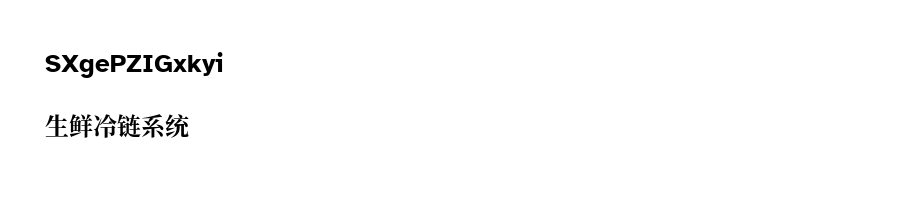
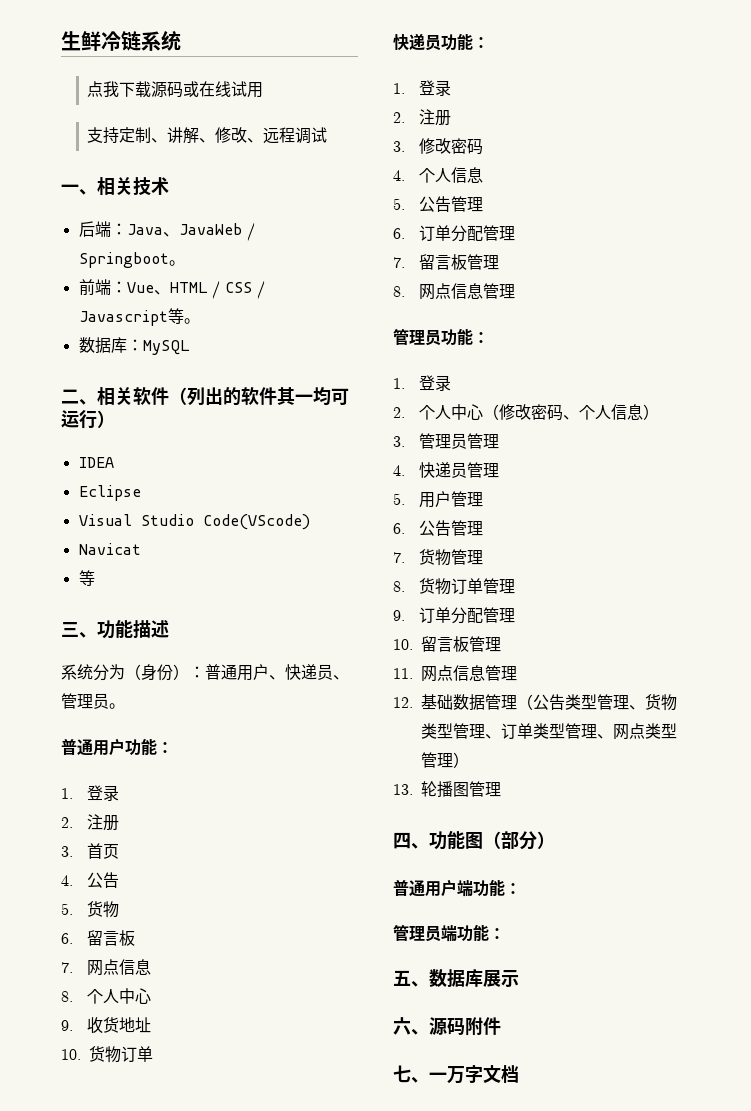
[45,52,223,78] SXgePZIGxkyi // -> (61, 41) none
(191, 126) none -> [87,81,264,98] [87,127,328,144] [61,177,169,196] [78,221,255,241] [78,252,185,268] [78,279,265,299] [78,308,200,326] [78,337,190,355] [61,387,349,406] [61,410,115,429] [78,457,114,468] [78,485,141,501] [78,514,310,530] [78,543,141,555] [78,570,95,586] [61,620,169,639] [61,664,349,681] [61,693,125,709] [61,738,173,756] [61,785,120,801] [61,814,120,831] [61,843,120,859] [61,872,120,888] [61,901,120,918] [61,930,136,946] [61,959,152,976] [61,988,152,1004] [61,1017,152,1034] [61,1046,153,1063] [393,33,489,51] [393,80,452,96] [393,109,452,126] [393,138,484,155] [393,167,484,183] [393,196,484,212] [393,225,516,242] [393,254,500,270] [393,283,516,300] [393,328,489,346] [393,375,452,391] [393,404,660,421] [393,433,500,449] [393,462,500,478] [393,491,484,508] [393,520,484,536] [393,549,484,566] [393,578,516,595] [393,607,516,624] [393,636,501,652] [393,665,517,682] [393,694,677,711] [421,723,677,740] [421,752,469,768] [393,781,501,798] [393,831,555,850] [393,879,521,897] [393,924,505,942] [393,969,519,987] [393,1017,501,1036] [393,1065,519,1084] // 点我下载源码或在线试用 // 支持定制、讲解、修改、远程调试 // 一、相关技术 // 后端：Java、JavaWeb / Springboot。 // 前端：Vue、HTML / CSS / Javascript等。 // 数据库：MySQL // 二、相关软件（列出的软件其一均可运行） // IDEA // Eclipse // Visual Studio Code(VScode) // Navicat // 等 // 三、功能描述 // 系统分为（身份）：普通用户、快递员、管理员。 // 普通用户功能： // 1.登录 // 2.注册 // 3.首页 // 4.公告 // 5.货物 // 6.留言板 // 7.网点信息 // 8.个人中心 // 9.收货地址 // 10.货物订单 // 快递员功能： // 1.登录 // 2.注册 // 3.修改密码 // 4.个人信息 // 5.公告管理 // 6.订单分配管理 // 7.留言板管理 // 8.网点信息管理 // 管理员功能： // 1.登录 // 2.个人中心（修改密码、个人信息） // 3.管理员管理 // 4.快递员管理 // 5.用户管理 // 6.公告管理 // 7.货物管理 // 8.货物订单管理 // 9.订单分配管理 // 10.留言板管理 // 11.网点信息管理 // 12.基础数据管理（公告类型管理、货物类型管理、订单类型管理、网点类型管理） // 13.轮播图管理 // 四、功能图（部分） // 普通用户端功能： // 管理员端功能： // 五、数据库展示 // 六、源码附件 // 七、一万字文档

